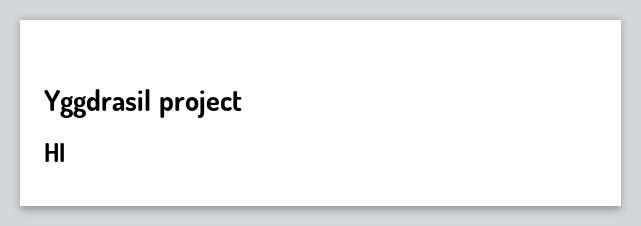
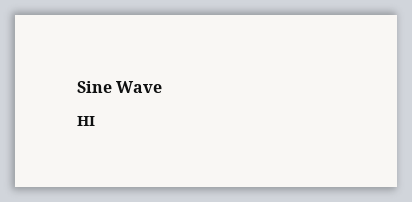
[44,89,242,118] Yggdrasil project -> [77,81,163,93] Sine Wave

